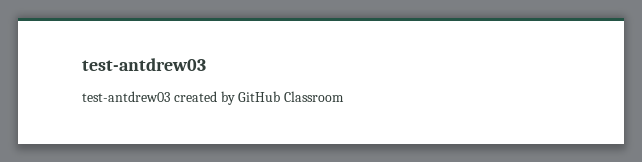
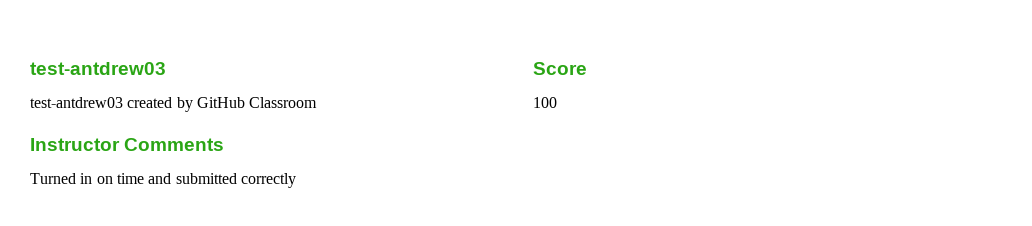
(345, 96) none -> [30,138,225,151] [30,173,296,188] [533,62,587,75] [533,97,557,108] // Instructor Comments // Turned in on time and submitted correctly // Score // 100

